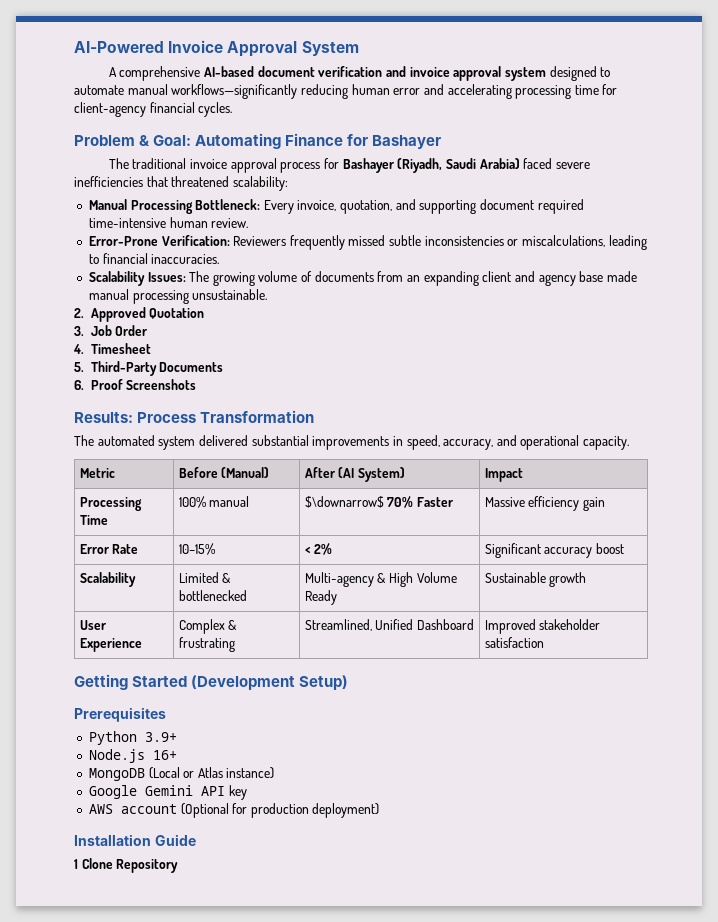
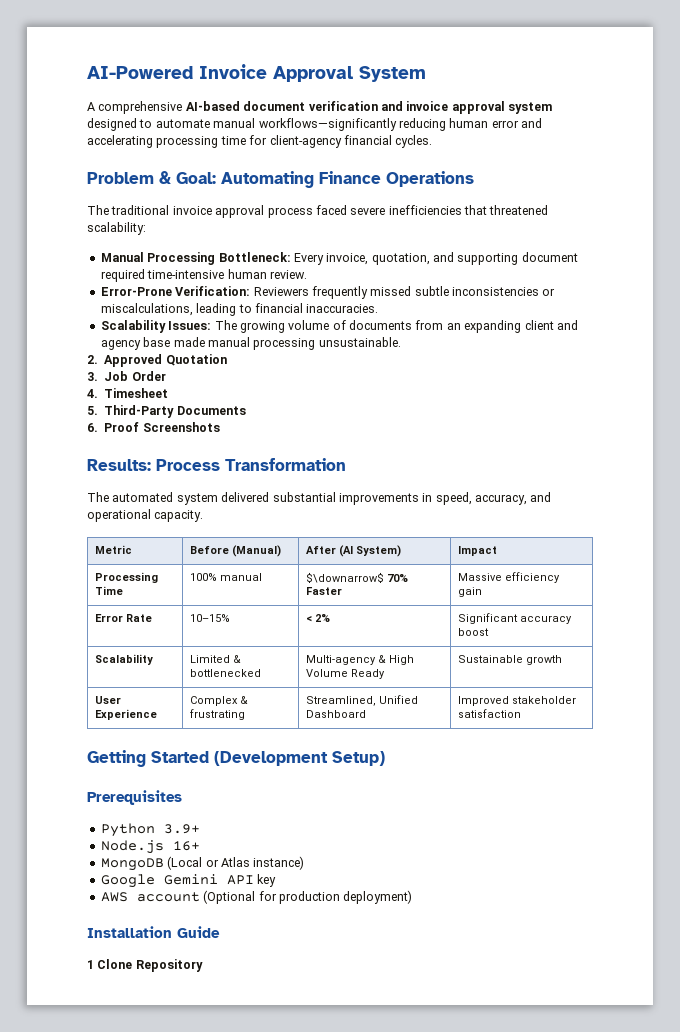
[347,134,442,149] for Bashayer -> [386,171,474,187] Operations
[323,158,520,173] for Bashayer (Riyadh, Saudi Arabia) -> (313, 212) none

